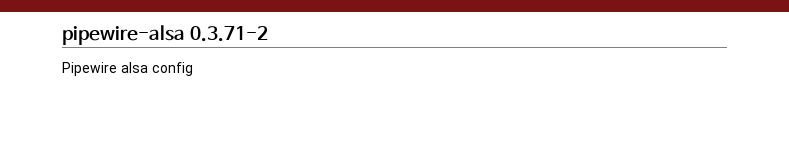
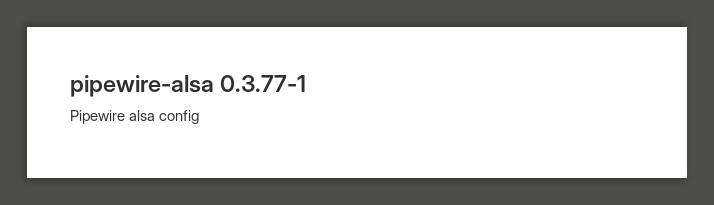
[190,26,269,42] 0.3.71-2 -> [220,75,307,92] 0.3.77-1

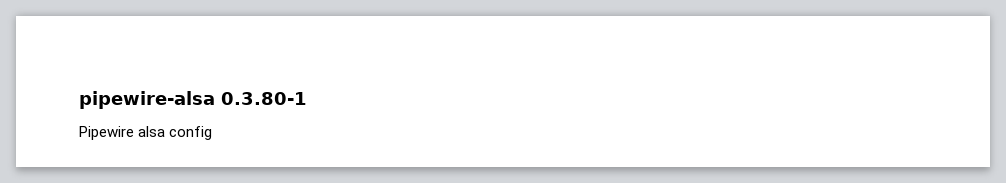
[220,75,307,92] 0.3.77-1 -> [221,92,307,105] 0.3.80-1

